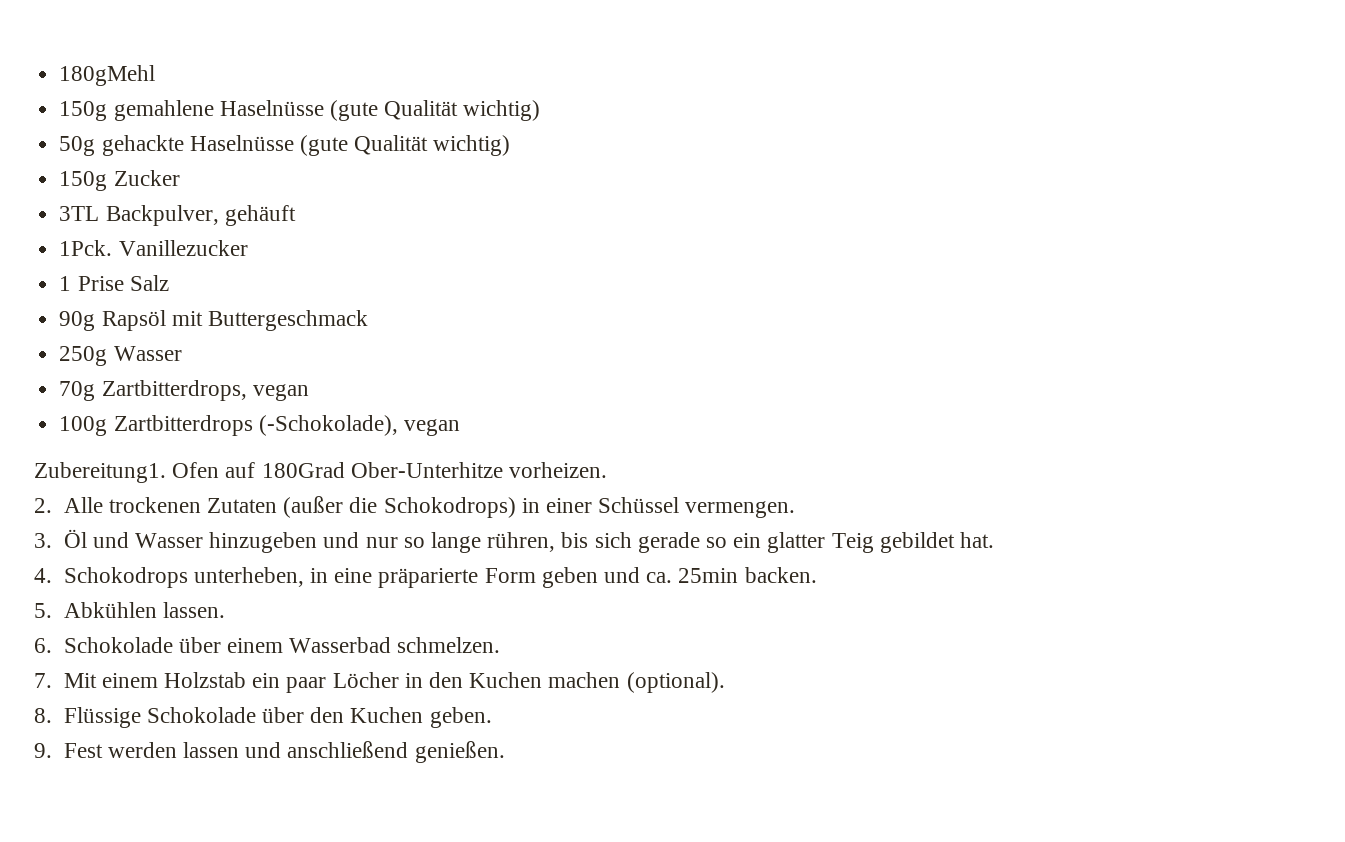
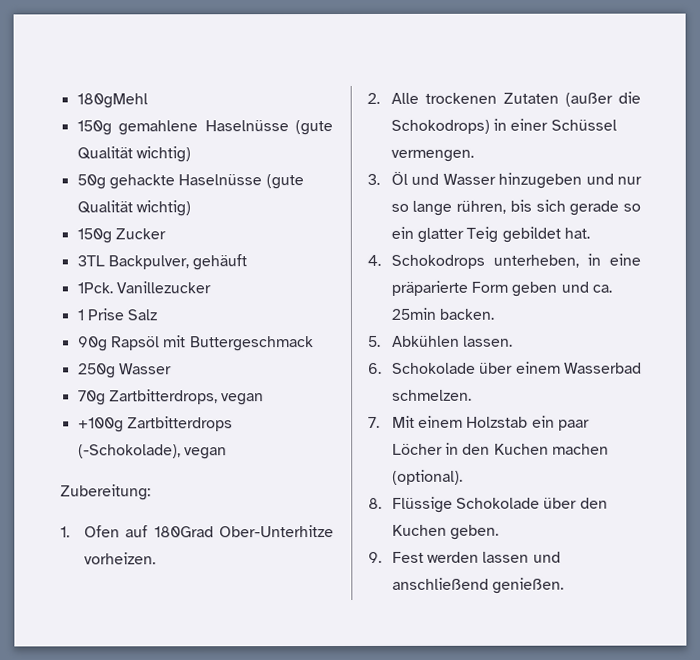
[59,416,108,436] 100g -> [77,417,124,433] +100g
[34,462,166,483] Zubereitung1. -> [60,484,151,501] [60,526,70,538] Zubereitung: // 1.

